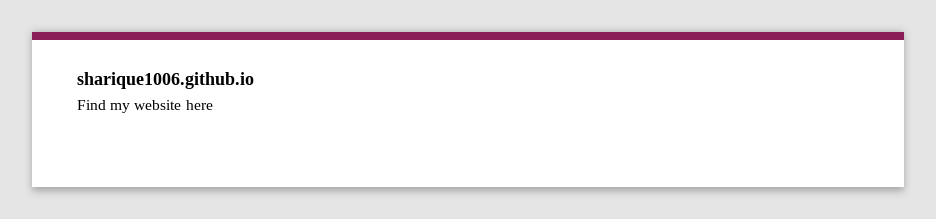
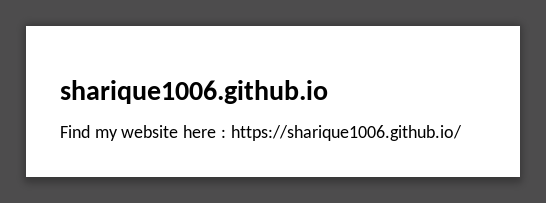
(213, 105) none -> [220,125,462,141] : https://sharique1006.github.io/

